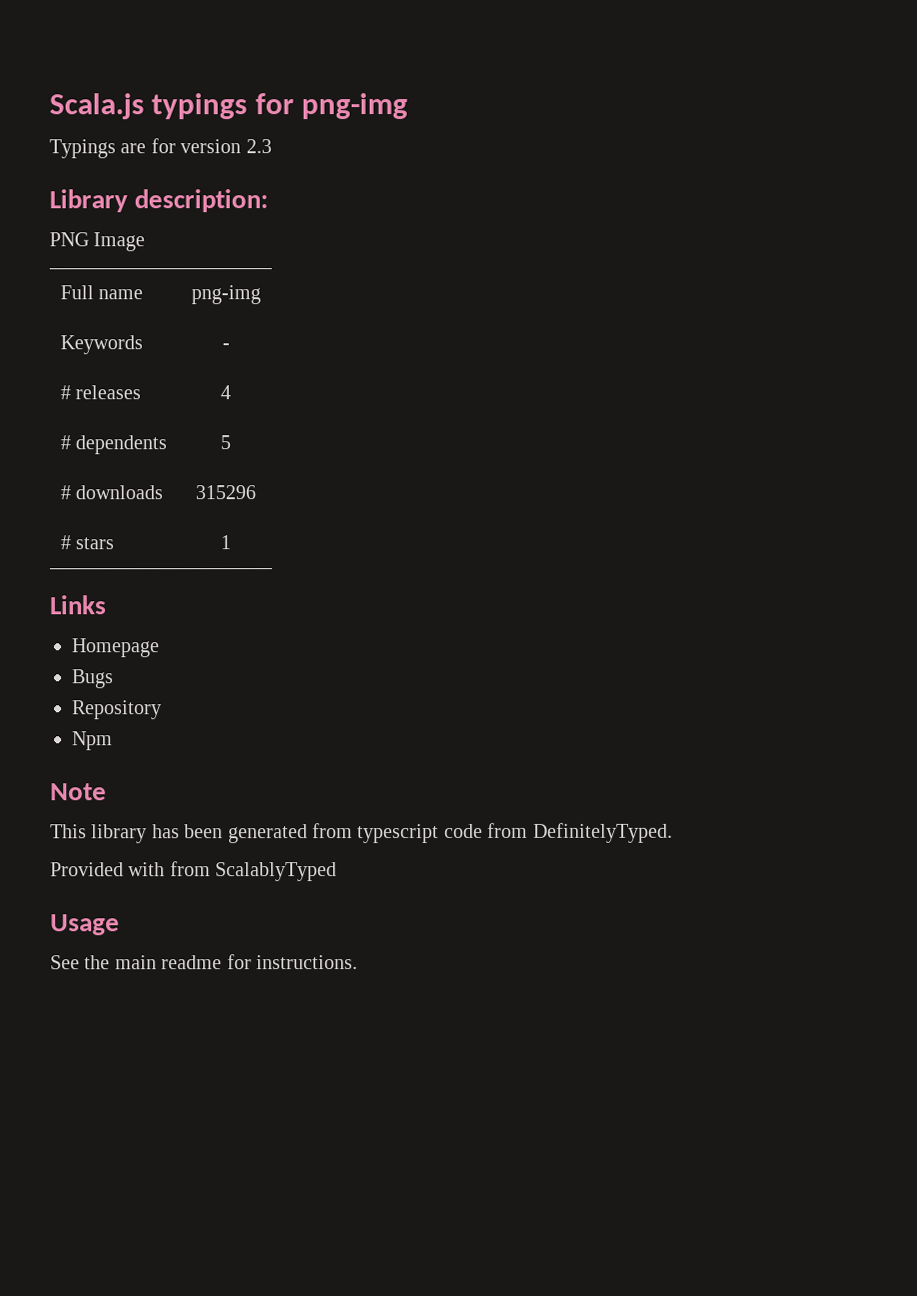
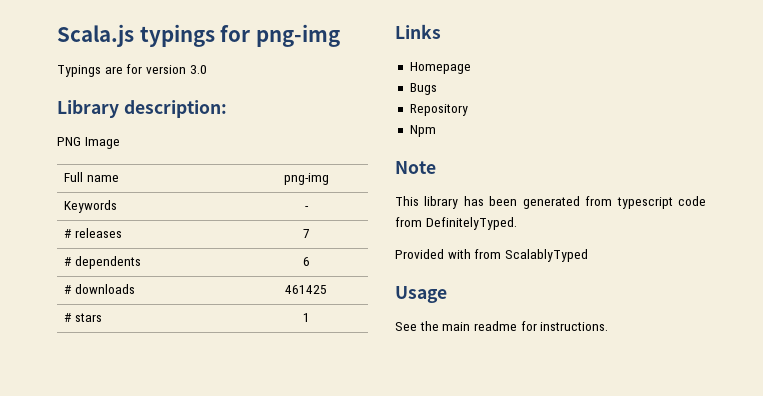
[245,139,272,154] 2.3 -> [189,65,207,74] 3.0
[220,385,231,400] 4 -> [302,229,310,238] 7
[220,435,231,450] 5 -> [302,257,310,266] 6
[195,485,256,500] 315296 -> [285,285,327,294] 461425

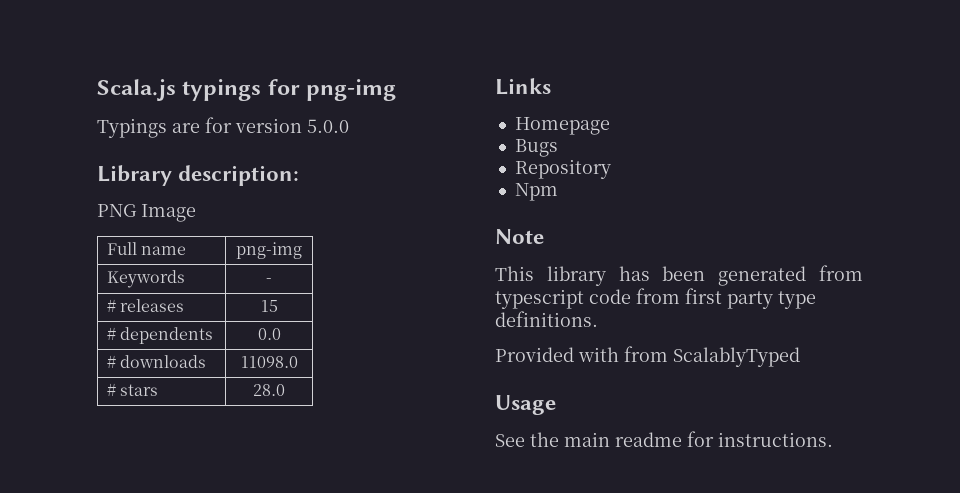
[189,65,207,74] 3.0 -> [307,119,349,133] 5.0.0
[302,229,310,238] 7 -> [260,300,278,312] 15
[302,257,310,266] 6 -> [257,328,281,340] 0.0
[285,285,327,294] 461425 -> [240,356,298,368] 11098.0
[302,313,310,322] 1 -> [253,384,285,396] 28.0
[425,217,517,230] DefinitelyTyped. -> [685,288,816,309] [495,311,598,327] first party type definitions.

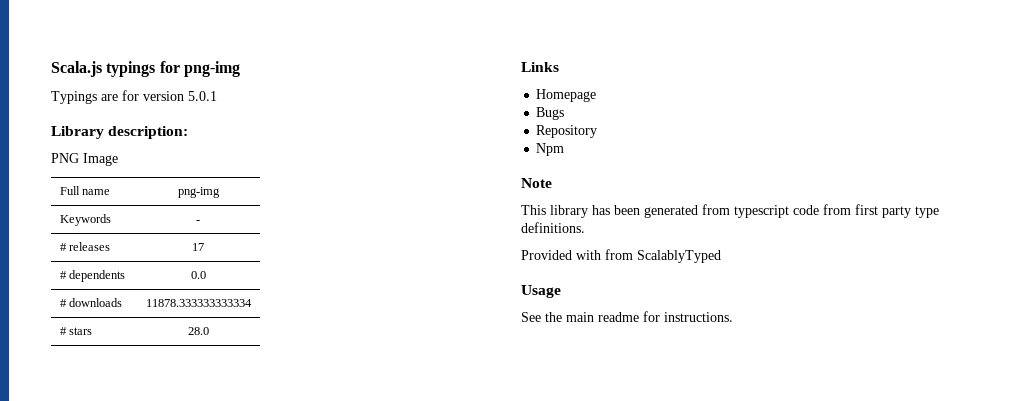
[307,119,349,133] 5.0.0 -> [188,91,217,101] 5.0.1
[260,300,278,312] 15 -> [191,243,204,251] 17
[240,356,298,368] 11098.0 -> [145,299,252,307] 11878.333333333334

